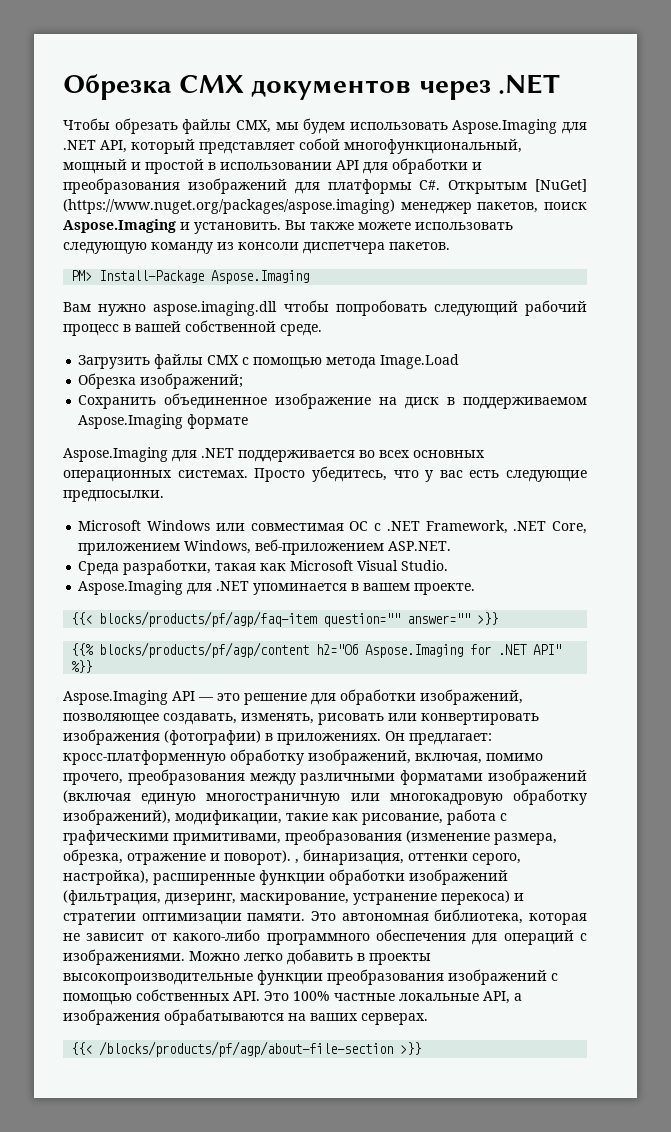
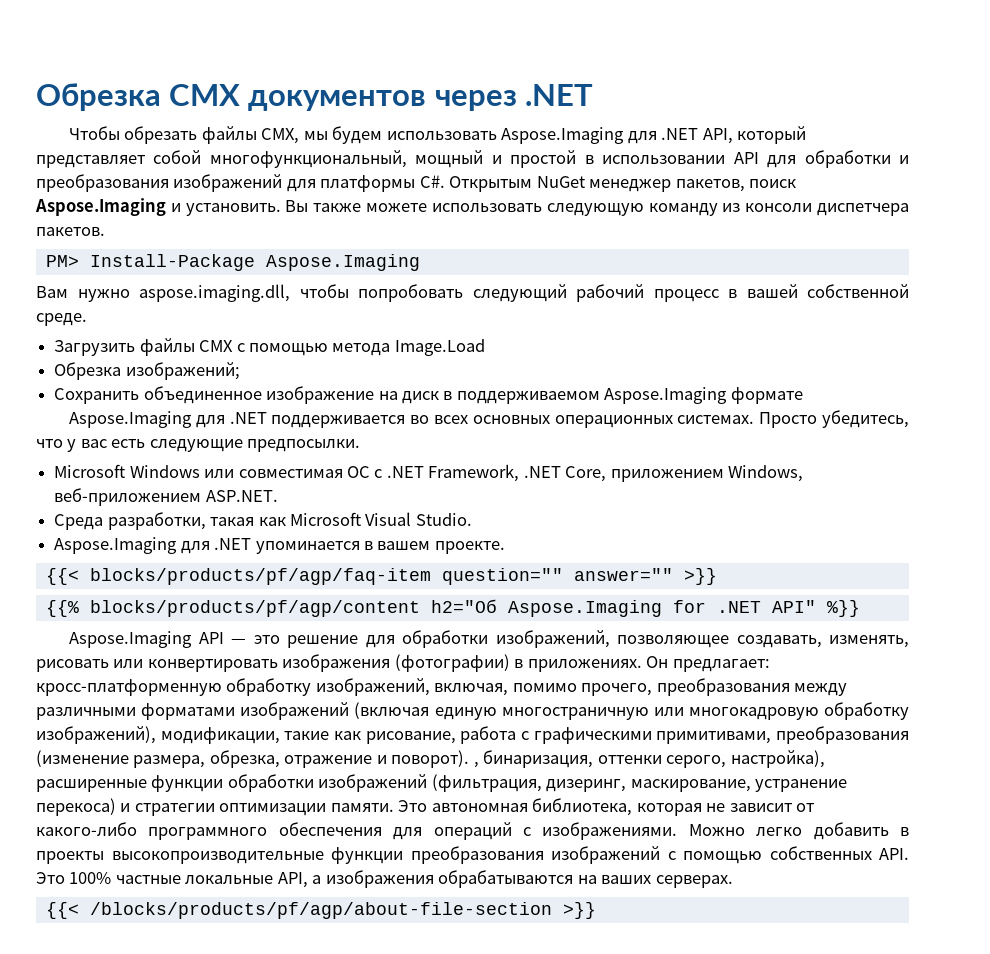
[534,179,587,192] [63,199,395,214] [NuGet] (https://www.nuget.org/packages/aspose.imaging) -> [536,176,585,188] NuGet
[153,301,278,316] aspose.imaging.dll -> [139,284,290,302] aspose.imaging.dll,

